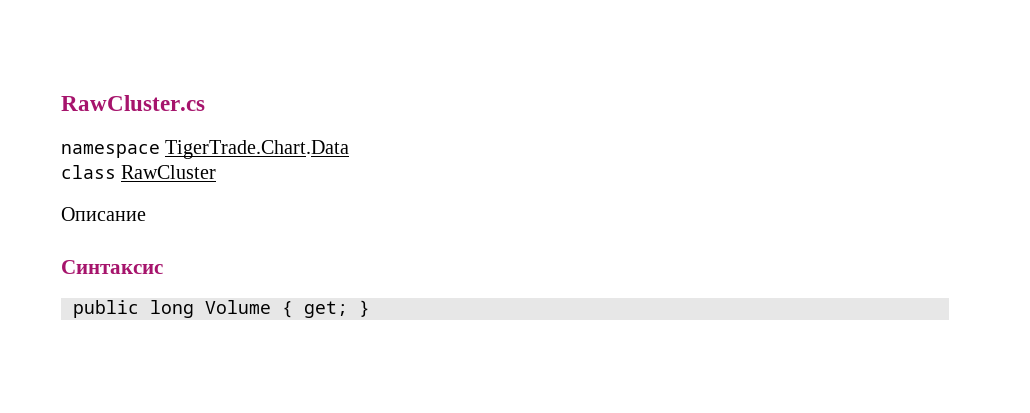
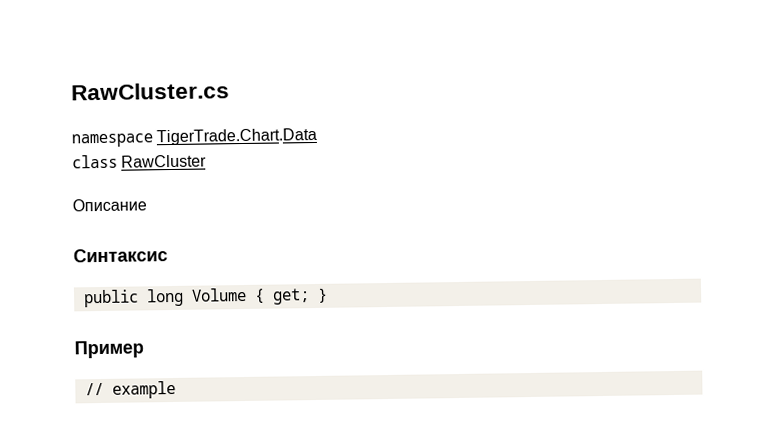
(370, 308) none -> [74,340,144,359] [84,380,176,399] // Пример // // example

